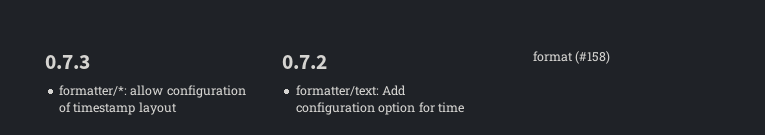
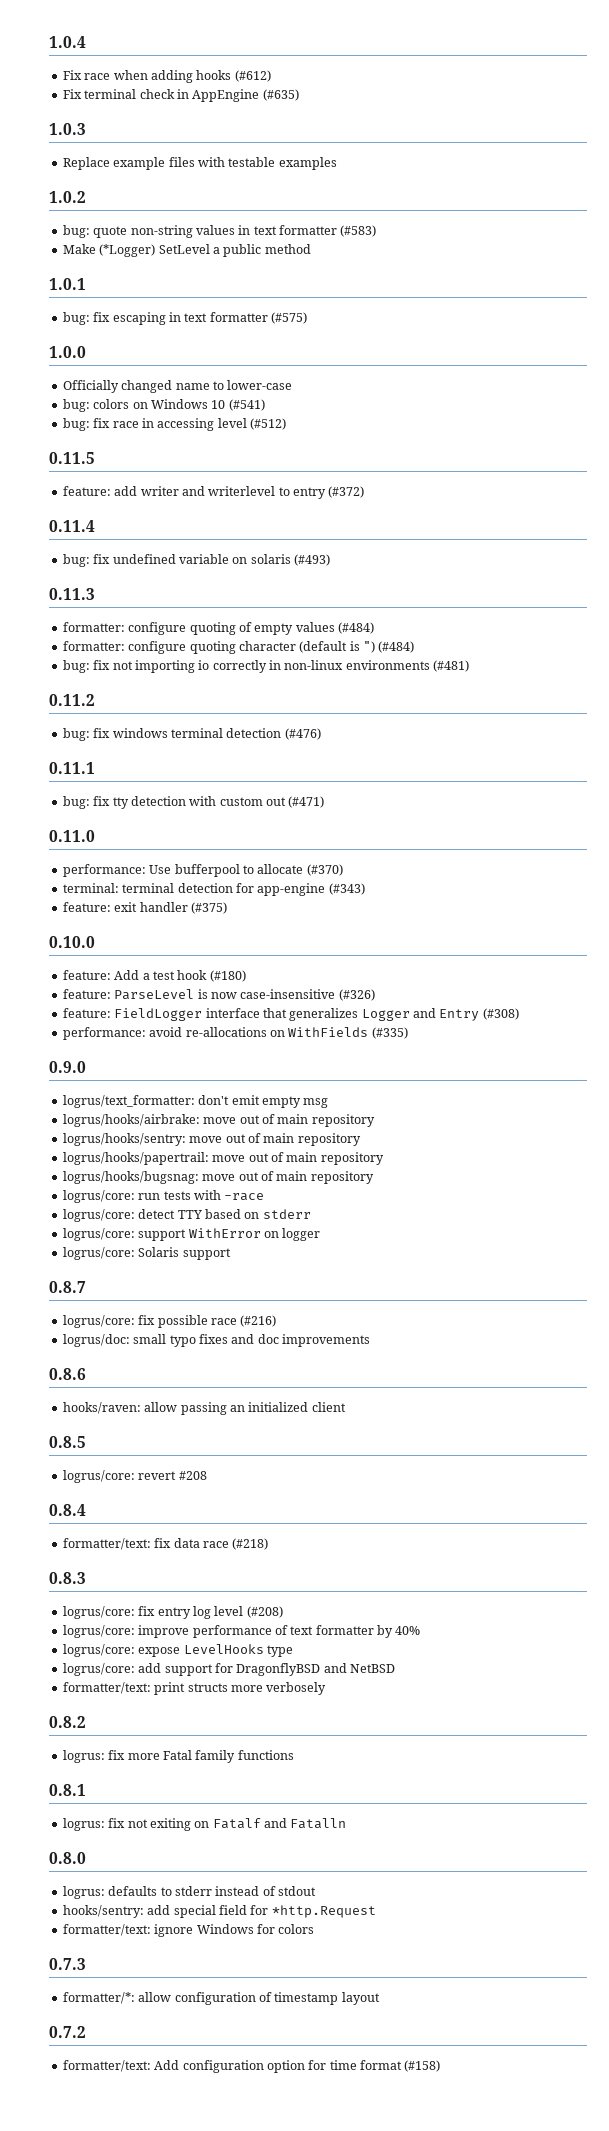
(45, 62) none -> [49,36,86,48] [62,70,271,83] [62,89,299,102] [49,123,86,135] [62,157,337,170] [49,191,86,203] [62,225,377,238] [62,244,311,257] [49,278,86,290] [62,312,307,325] [49,346,86,358] [62,380,293,393] [62,399,265,412] [62,418,286,431] [49,452,95,464] [62,486,365,499] [49,520,95,532] [62,554,330,567] [49,588,95,600] [62,622,374,635] [62,641,415,654] [62,660,470,673] [49,694,95,706] [62,728,321,741] [49,762,95,774] [62,796,325,809] [49,830,95,842] [62,864,343,877] [62,883,365,896] [62,902,227,914] [49,936,95,948] [62,970,246,982] [62,989,375,1001] [62,1008,519,1021] [62,1027,408,1040] [49,1061,86,1073] [62,1095,329,1108] [62,1114,375,1127] [62,1133,361,1146] [62,1152,384,1165] [62,1171,374,1184] [62,1190,265,1203] [62,1209,311,1222] [62,1228,321,1241] [62,1247,231,1260] [49,1281,86,1293] [62,1315,277,1328] [62,1334,370,1347] [49,1368,86,1380] [62,1402,346,1415] [49,1436,86,1448] [62,1470,207,1483] [49,1504,86,1516] [62,1538,269,1550] [49,1572,86,1584] [62,1606,283,1619] [62,1625,421,1638] [62,1644,293,1657] [62,1663,395,1676] [62,1682,327,1695] [49,1716,86,1728] [62,1750,294,1763] [49,1784,86,1796] [62,1818,347,1831] [49,1852,86,1864] [62,1886,316,1899] [62,1905,376,1918] [62,1924,315,1937] 1.0.4 // Fix race when adding hooks (#612) // Fix terminal check in AppEngine (#635) // 1.0.3 // Replace example files with testable examples // 1.0.2 // bug: quote non-string values in text formatter (#583) // Make (*Logger) SetLevel a public method // 1.0.1 // bug: fix escaping in text formatter (#575) // 1.0.0 // Officially changed name to lower-case // bug: colors on Windows 10 (#541) // bug: fix race in accessing level (#512) // 0.11.5 // feature: add writer and writerlevel to entry (#372) // 0.11.4 // bug: fix undefined variable on solaris (#493) // 0.11.3 // formatter: configure quoting of empty values (#484) // formatter: configure quoting character (default is ") (#484) // bug: fix not importing io correctly in non-linux environments (#481) // 0.11.2 // bug: fix windows terminal detection (#476) // 0.11.1 // bug: fix tty detection with custom out (#471) // 0.11.0 // performance: Use bufferpool to allocate (#370) // terminal: terminal detection for app-engine (#343) // feature: exit handler (#375) // 0.10.0 // feature: Add a test hook (#180) // feature: ParseLevel is now case-insensitive (#326) // feature: FieldLogger interface that generalizes Logger and Entry (#308) // performance: avoid re-allocations on WithFields (#335) // 0.9.0 // logrus/text_formatter: don't emit empty msg // logrus/hooks/airbrake: move out of main repository // logrus/hooks/sentry: move out of main repository // logrus/hooks/papertrail: move out of main repository // logrus/hooks/bugsnag: move out of main repository // logrus/core: run tests with -race // logrus/core: detect TTY based on stderr // logrus/core: support WithError on logger // logrus/core: Solaris support // 0.8.7 // logrus/core: fix possible race (#216) // logrus/doc: small typo fixes and doc improvements // 0.8.6 // hooks/raven: allow passing an initialized client // 0.8.5 // logrus/core: revert #208 // 0.8.4 // formatter/text: fix data race (#218) // 0.8.3 // logrus/core: fix entry log level (#208) // logrus/core: improve performance of text formatter by 40% // logrus/core: expose LevelHooks type // logrus/core: add support for DragonflyBSD and NetBSD // formatter/text: print structs more verbosely // 0.8.2 // logrus: fix more Fatal family functions // 0.8.1 // logrus: fix not exiting on Fatalf and Fatalln // 0.8.0 // logrus: defaults to stderr instead of stdout // hooks/sentry: add special field for *http.Request // formatter/text: ignore Windows for colors //

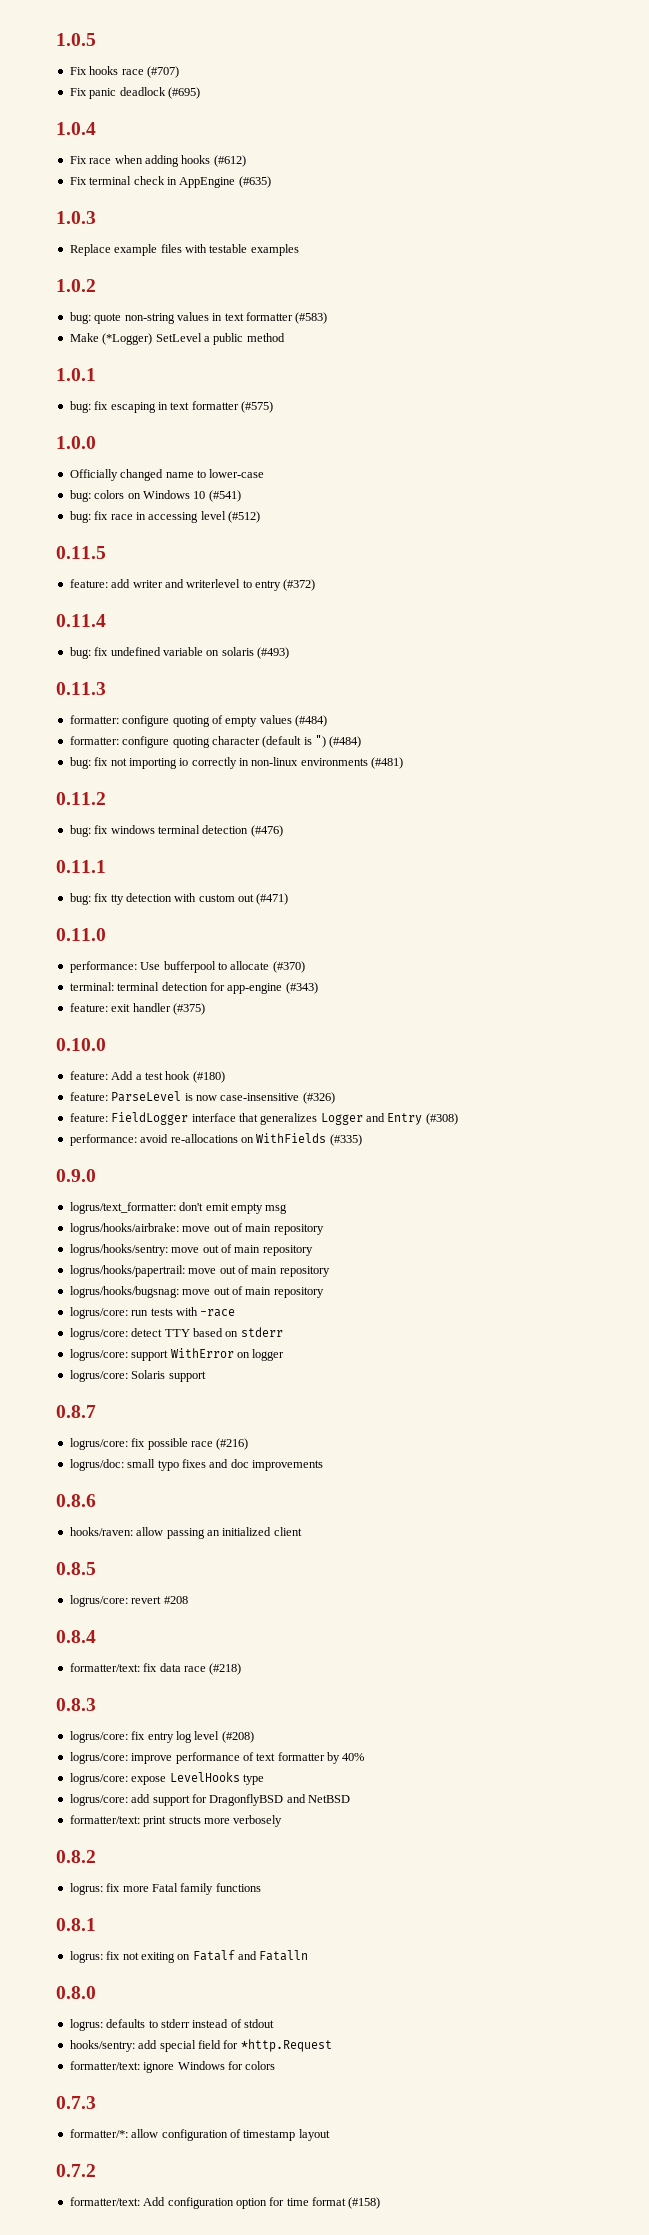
(49, 42) none -> [56,33,96,46] [69,66,179,78] [69,87,200,99] 1.0.5 // Fix hooks race (#707) // Fix panic deadlock (#695) //

